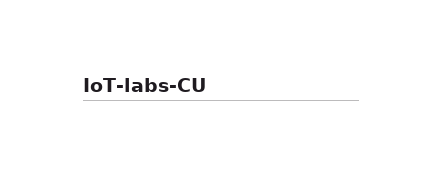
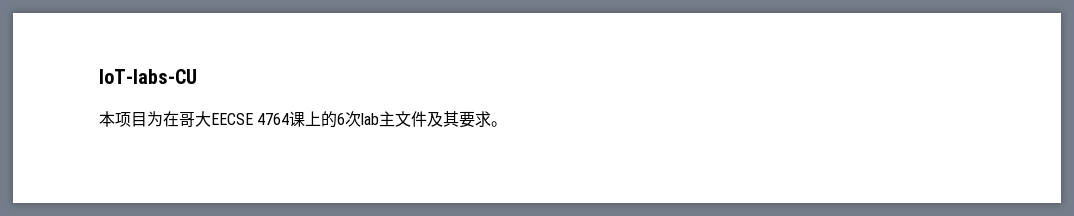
(206, 85) none -> [99,111,508,128] // 本项目为在哥大EECSE 4764课上的6次lab主文件及其要求。

